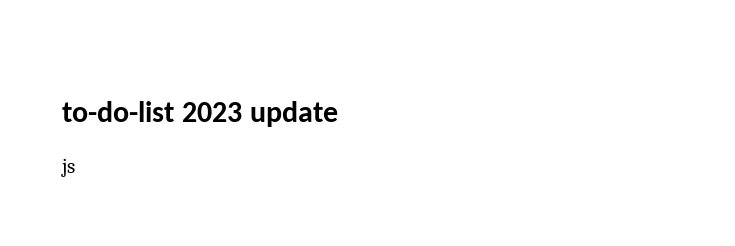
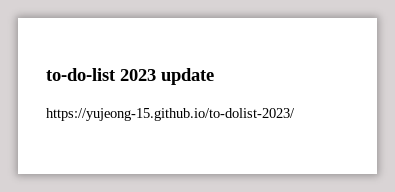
[61,158,75,177] js -> [46,108,295,121] https://yujeong-15.github.io/to-dolist-2023/

